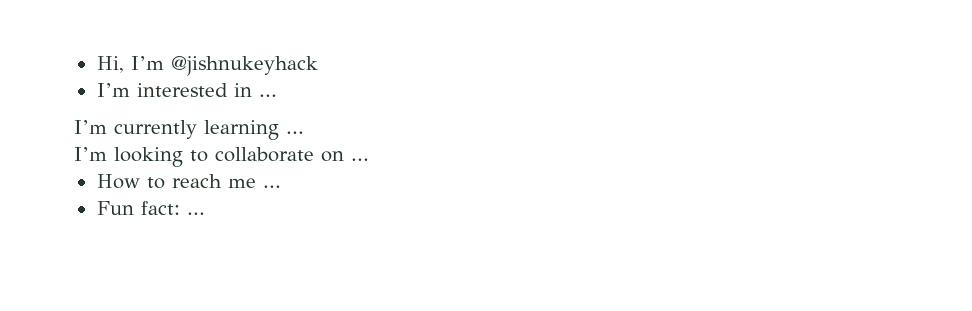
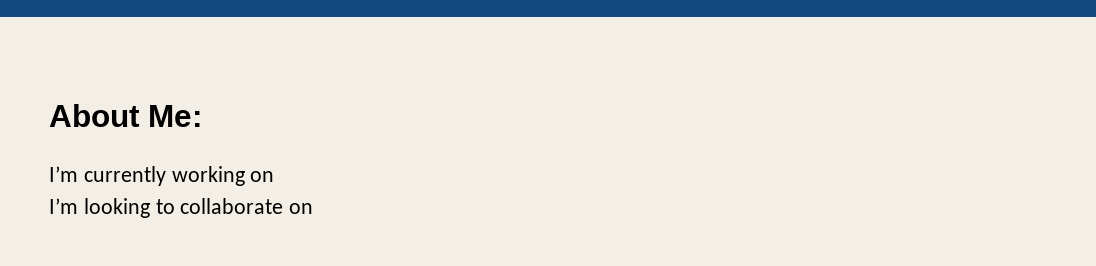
[96,56,318,76] [96,83,277,97] Hi, I’m @jishnukeyhack // I’m interested in ... -> [49,104,202,127] About Me:
[204,120,304,140] learning ... -> [171,166,275,186] working on
[351,158,369,161] [96,174,281,189] [96,201,205,215] ... // How to reach me ... // Fun fact: ... -> (314, 208) none

